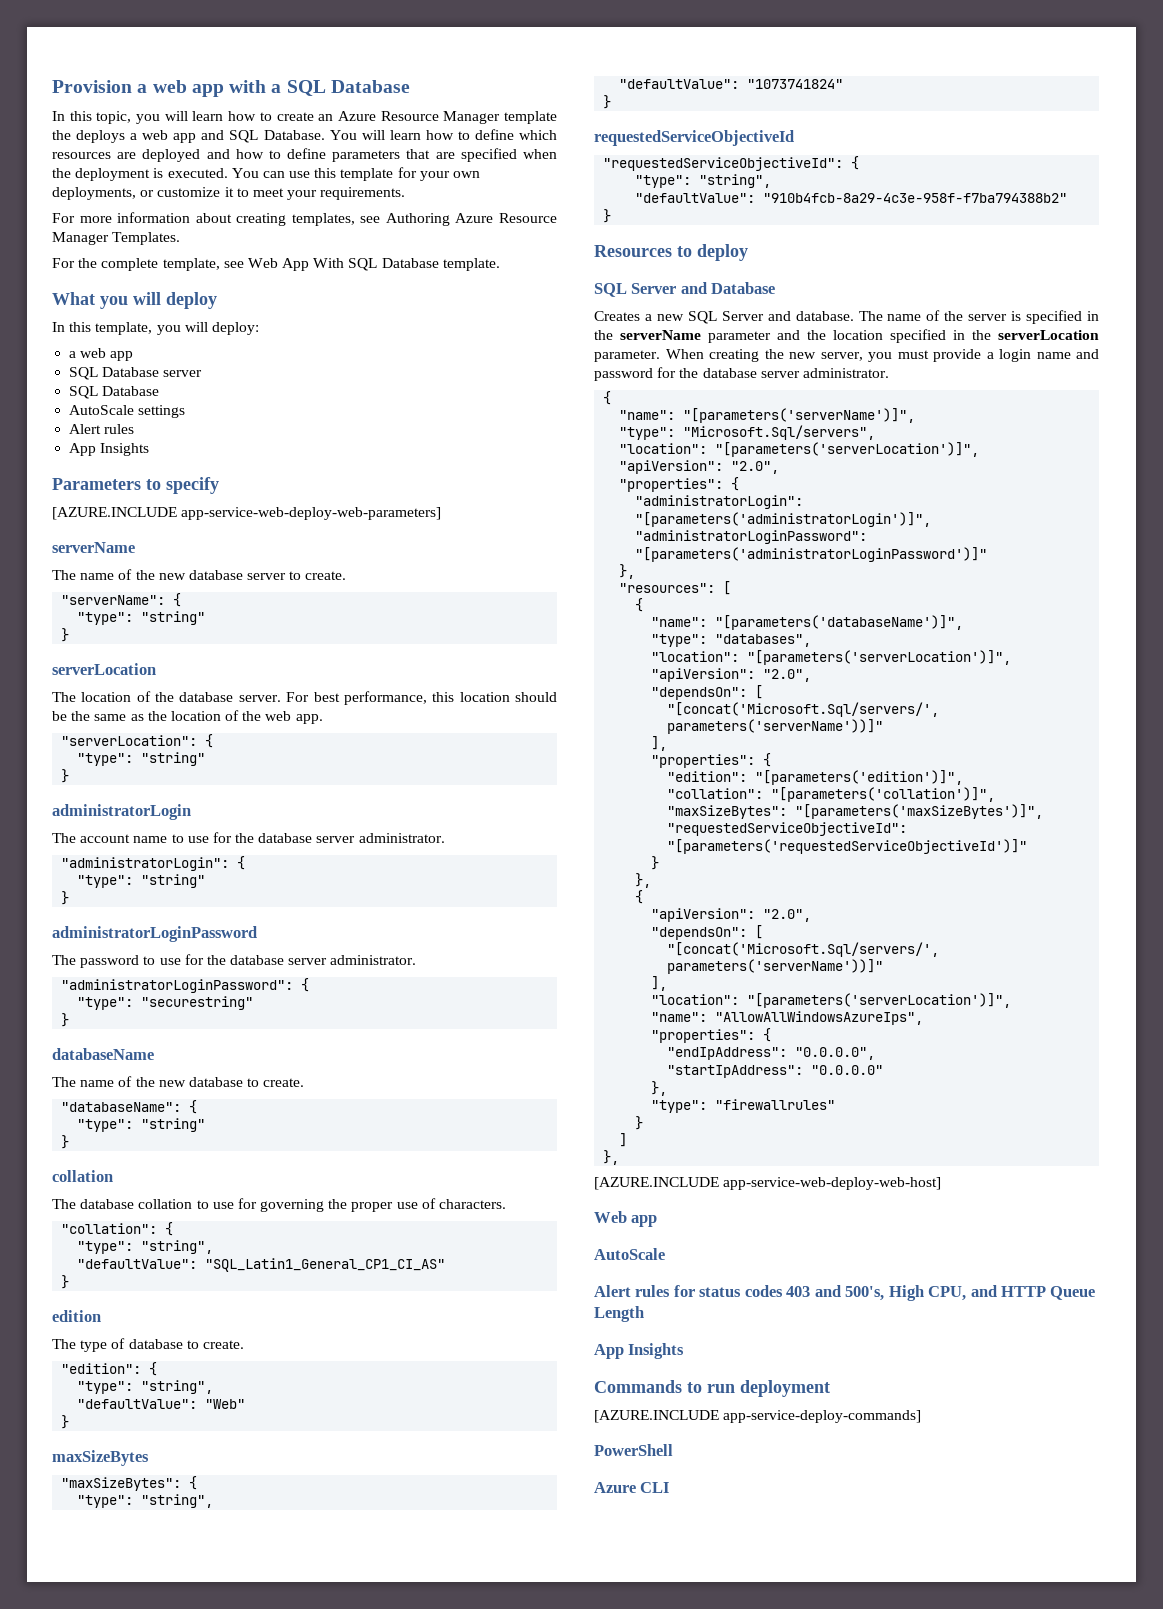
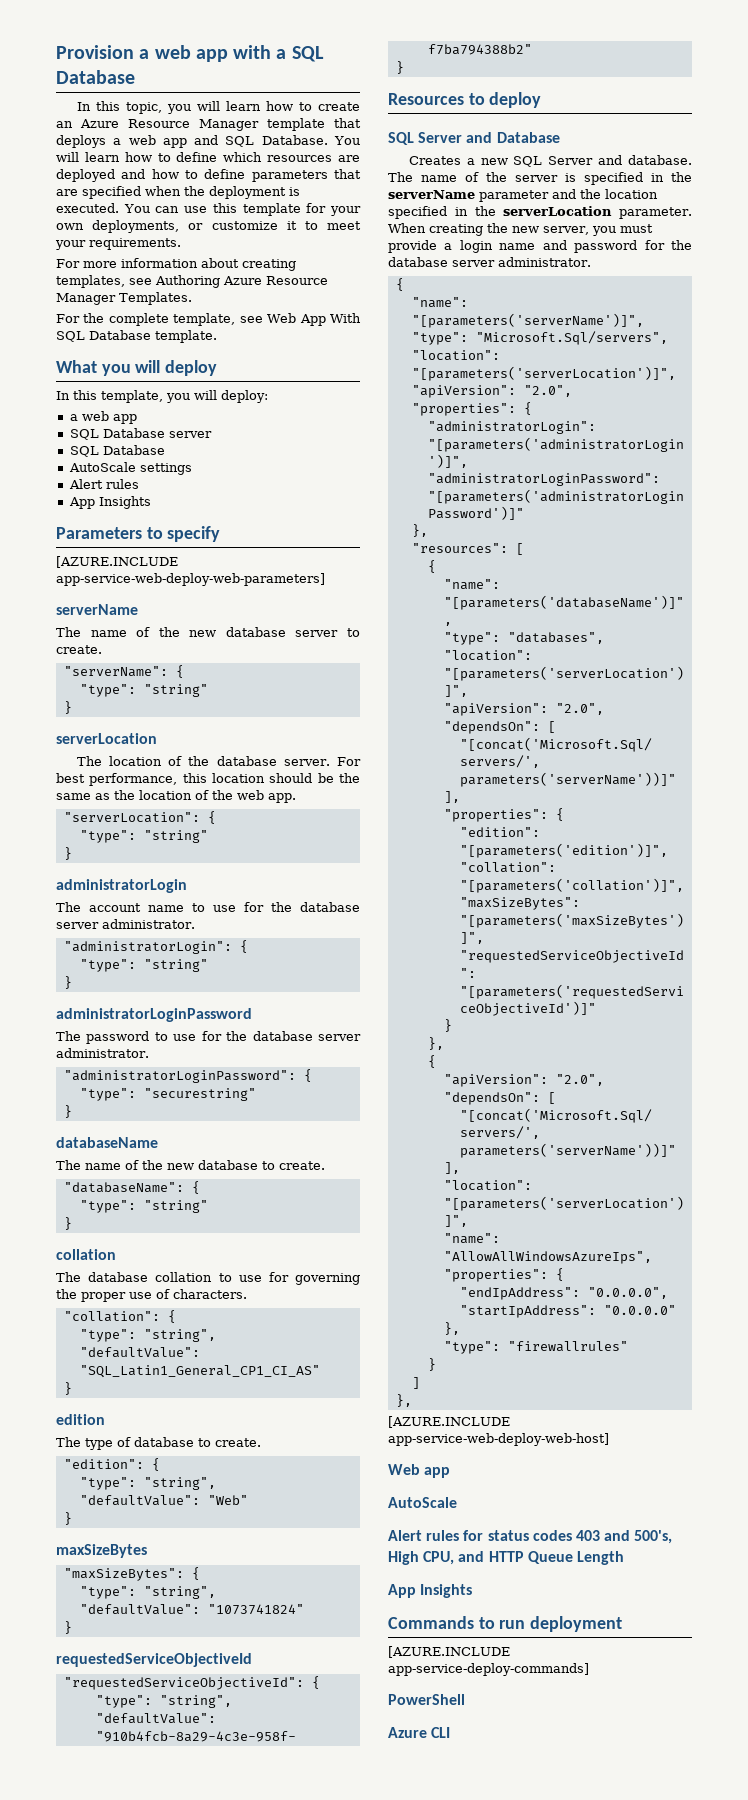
[52,130,71,140] the -> [334,118,361,128] that

